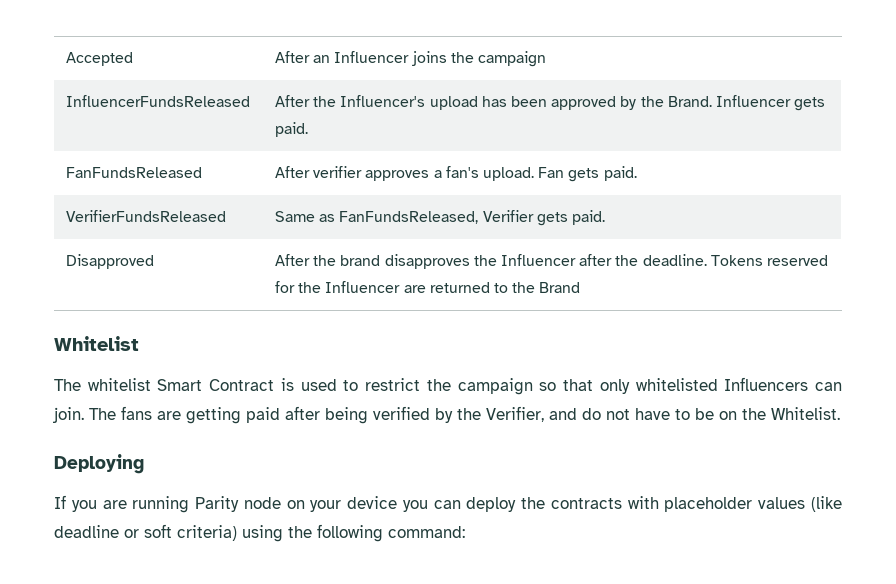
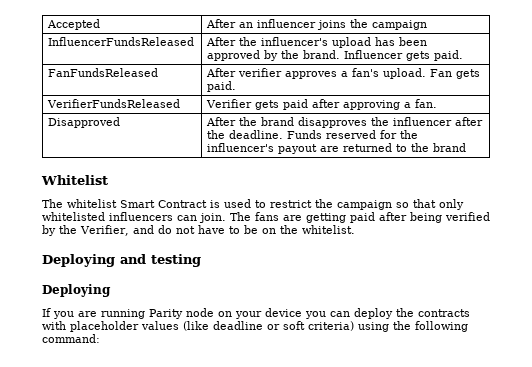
[334,51,410,63] Influencer -> [257,19,317,28] influencer
[340,95,426,107] Influencer's -> [261,37,329,46] influencer's
[667,96,712,107] Brand. -> [303,50,341,59] brand.
[275,210,605,226] Same as FanFundsReleased, Verifier gets paid. -> [206,99,438,110] Verifier gets paid after approving a fan.
[500,254,576,266] Influencer -> [393,117,453,126] influencer
[710,255,763,266] Tokens -> [287,130,323,139] Funds
[325,281,401,293] Influencer -> [207,143,318,154] influencer's payout
[539,282,581,293] Brand -> [433,143,467,152] brand
[724,377,809,391] Influencers -> [109,212,173,221] influencers
[771,407,840,420] Whitelist. -> [301,225,355,234] [42,254,201,267] whitelist. // Deploying and testing

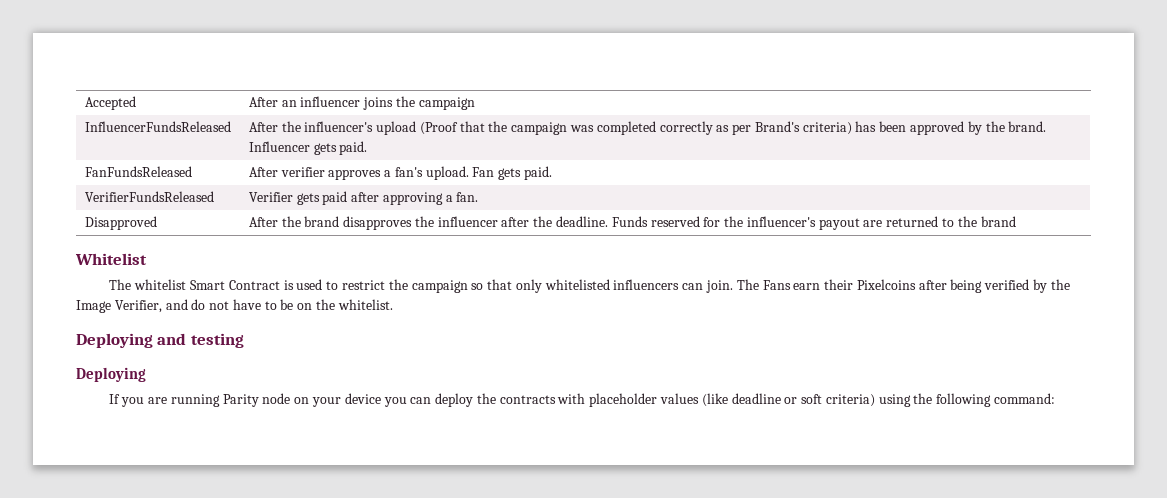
(372, 42) none -> [419,121,852,135] (Proof that the campaign was completed correctly as per Brand's criteria)
[255,212,375,223] fans are getting paid -> [762,279,916,290] Fans earn their Pixelcoins
(77, 229) none -> [76,300,111,313] Image

